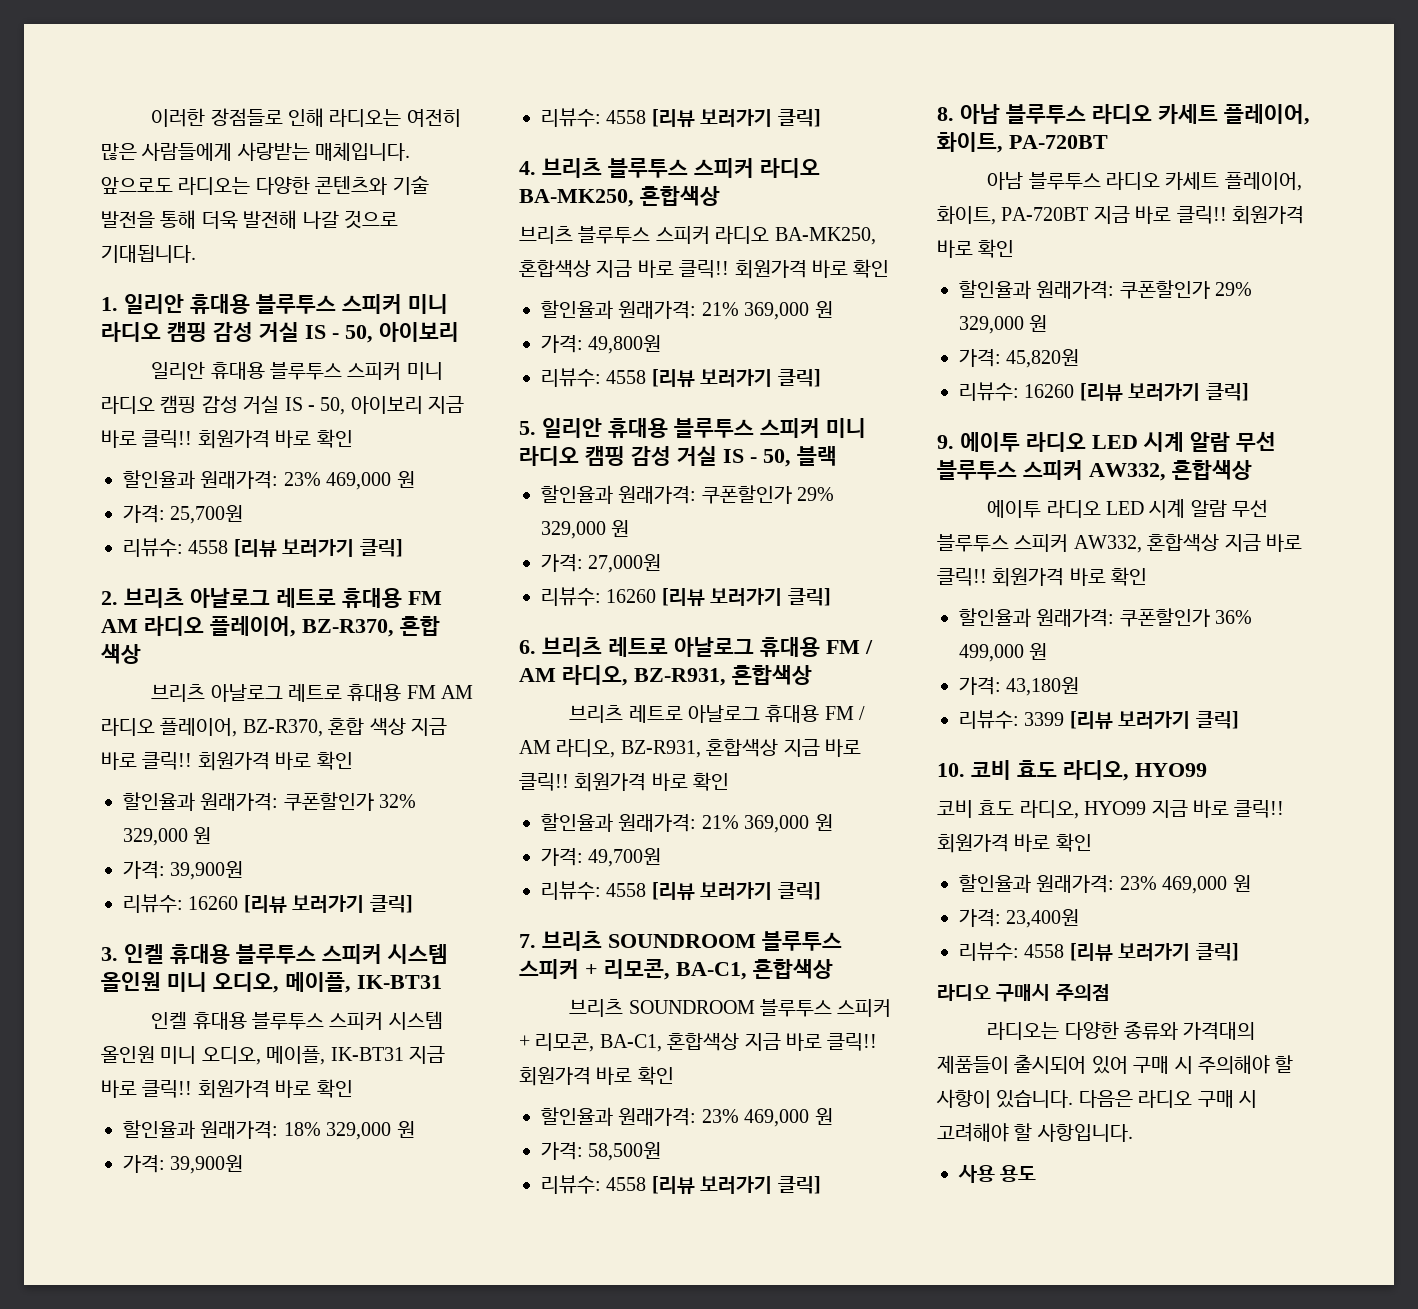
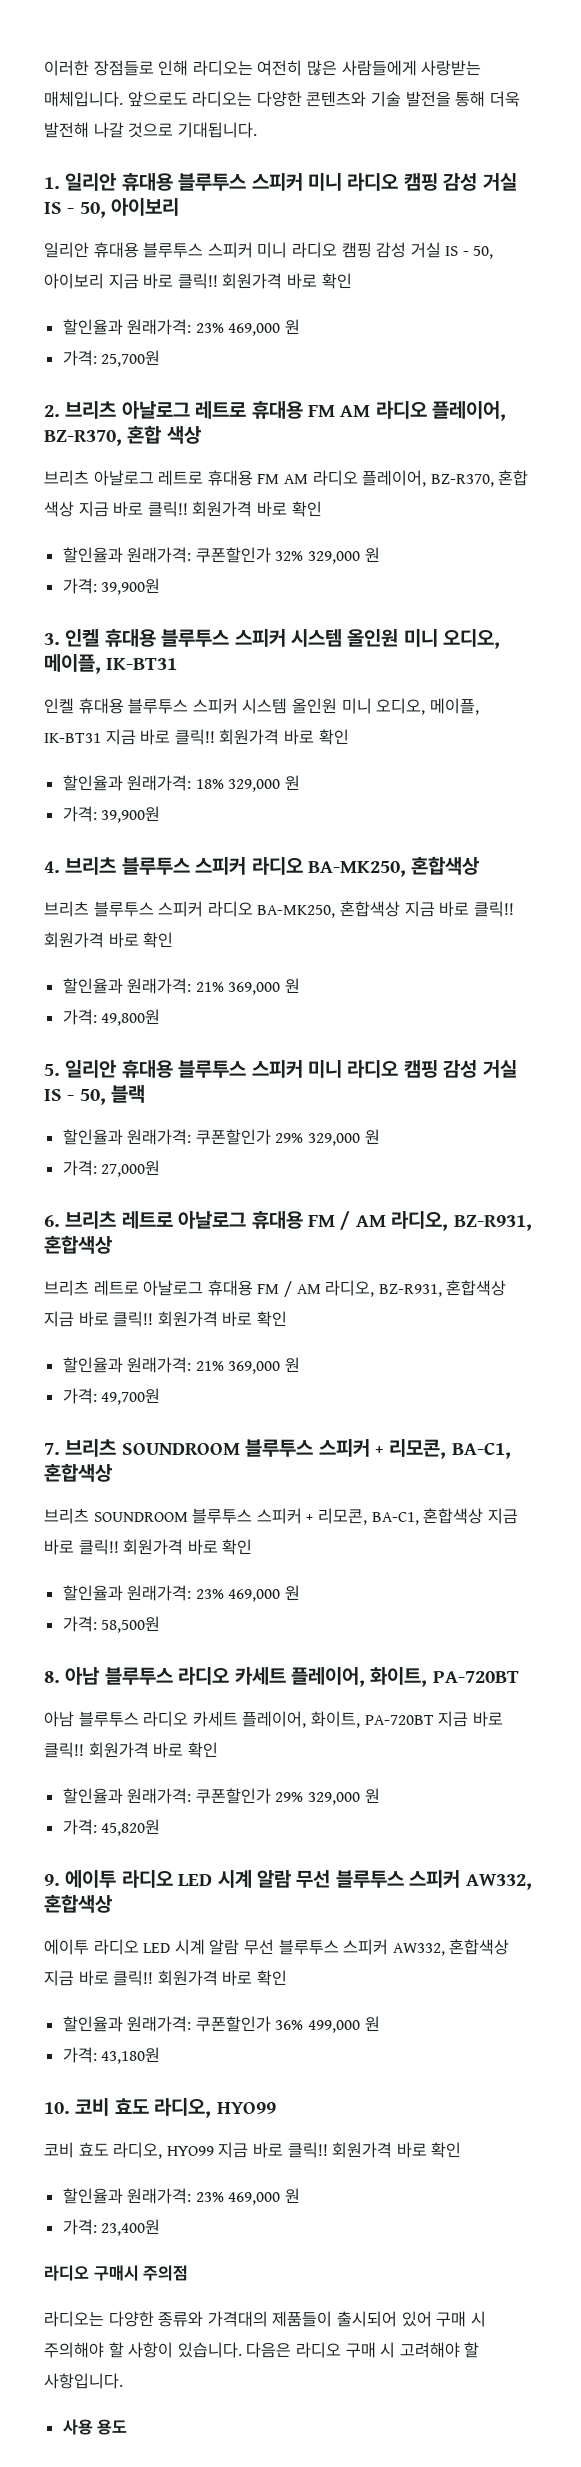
[123,538,403,557] // 리뷰수: 4558 [리뷰 보러가기 클릭] -> (161, 358) none
[123,894,413,913] // 리뷰수: 16260 [리뷰 보러가기 클릭] -> (161, 586) none
[541,108,821,127] // 리뷰수: 4558 [리뷰 보러가기 클릭] -> (161, 814) none
[541,368,821,387] // 리뷰수: 4558 [리뷰 보러가기 클릭] -> (161, 1017) none
[541,587,831,606] // 리뷰수: 16260 [리뷰 보러가기 클릭] -> (161, 1168) none
[541,881,821,900] // 리뷰수: 4558 [리뷰 보러가기 클릭] -> (161, 1396) none
[541,1175,821,1194] // 리뷰수: 4558 [리뷰 보러가기 클릭] -> (161, 1624) none
[959,382,1249,401] // 리뷰수: 16260 [리뷰 보러가기 클릭] -> (161, 1827) none
[959,710,1239,729] // 리뷰수: 3399 [리뷰 보러가기 클릭] -> (161, 2055) none
[959,942,1239,961] // 리뷰수: 4558 [리뷰 보러가기 클릭] -> (161, 2227) none

